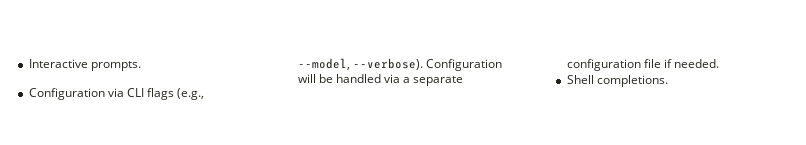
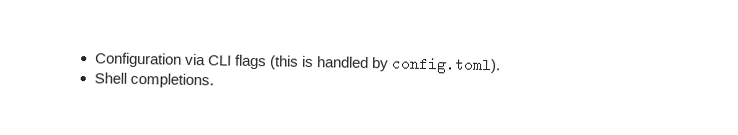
[28,59,141,71] Interactive prompts. // -> (93, 60) none
[177,88,205,100] [297,58,502,71] [297,74,464,86] [566,59,719,71] (e.g., --model, --verbose). Configuration will be handled via a separate configuration file if needed. -> [268,55,501,75] (this is handled by config.toml).

